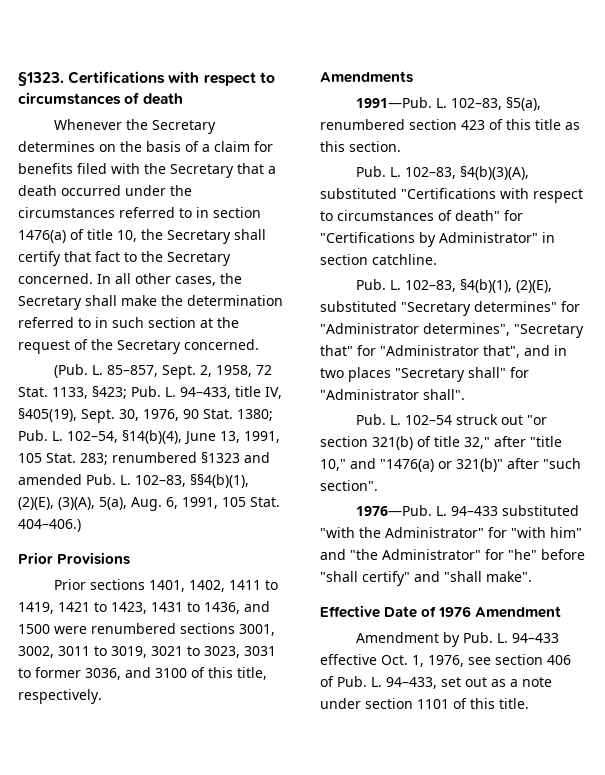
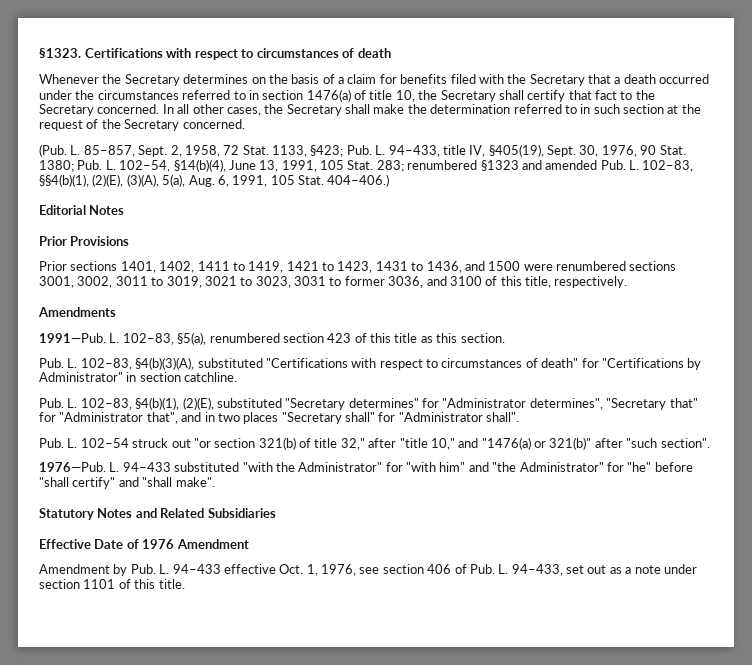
(81, 525) none -> [39,205,125,215] // Editorial Notes
(532, 576) none -> [39,508,276,520] // Statutory Notes and Related Subsidiaries

